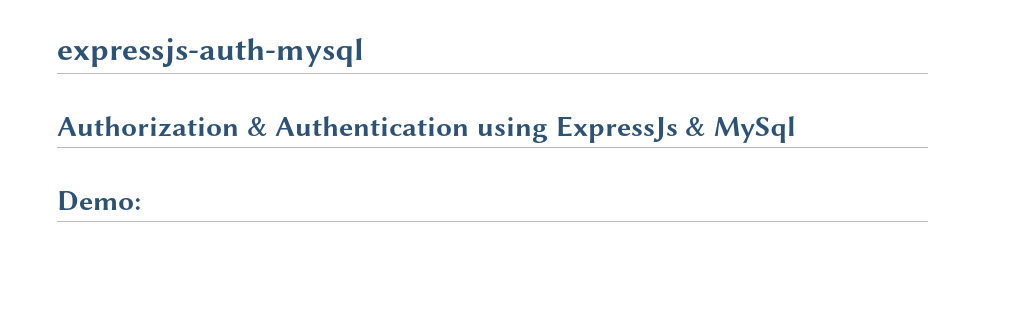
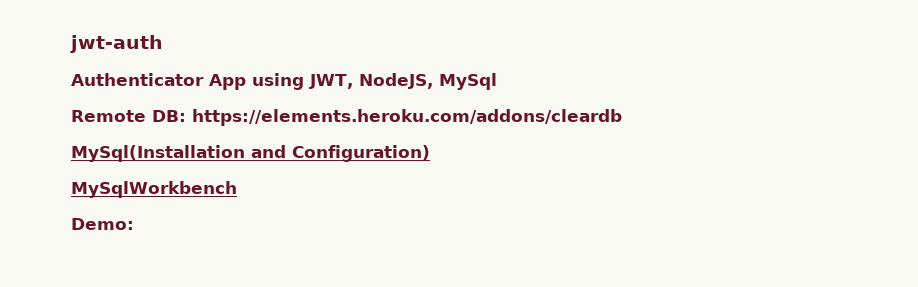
[57,38,364,67] [57,116,797,143] expressjs-auth-mysql // Authorization & Authentication using ExpressJs & MySql -> [70,35,163,53] [71,73,497,90] [71,109,622,126] [71,145,430,162] [71,181,237,198] jwt-auth // Authenticator App using JWT, NodeJS, MySql // Remote DB: https://elements.heroku.com/addons/cleardb // MySql(Installation and Configuration) // MySqlWorkbench

